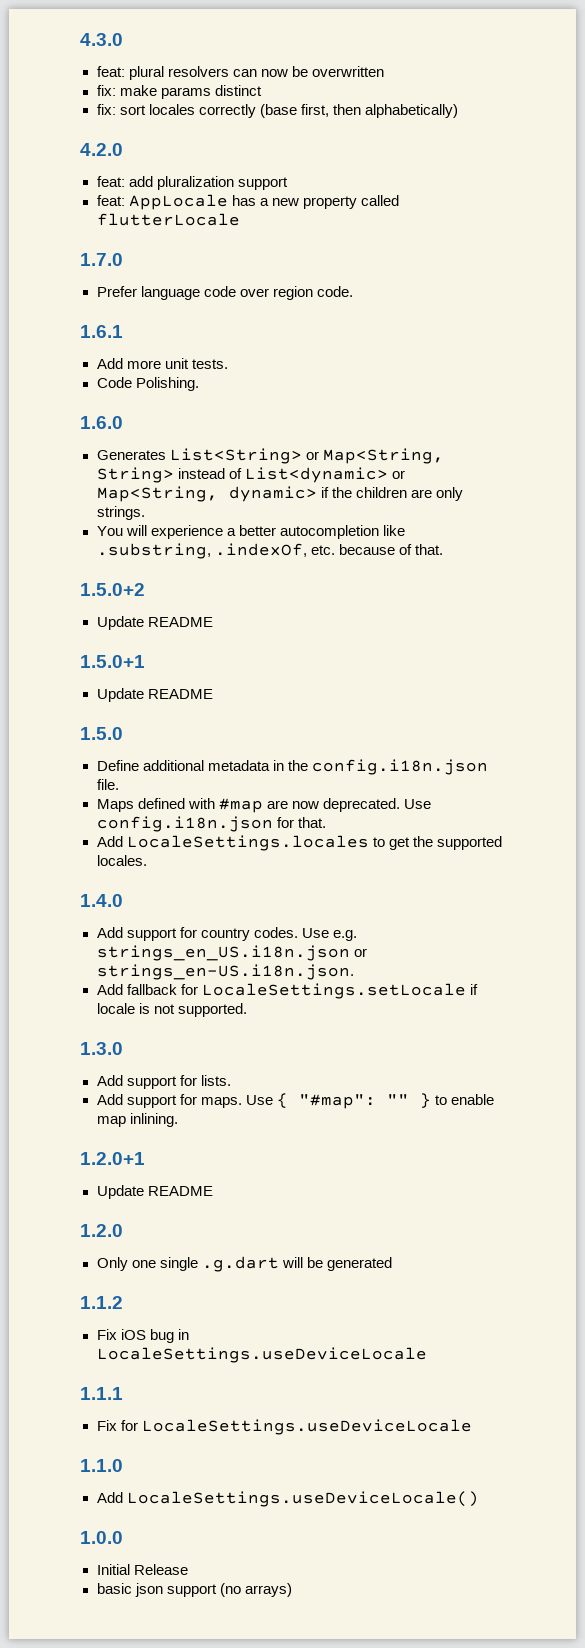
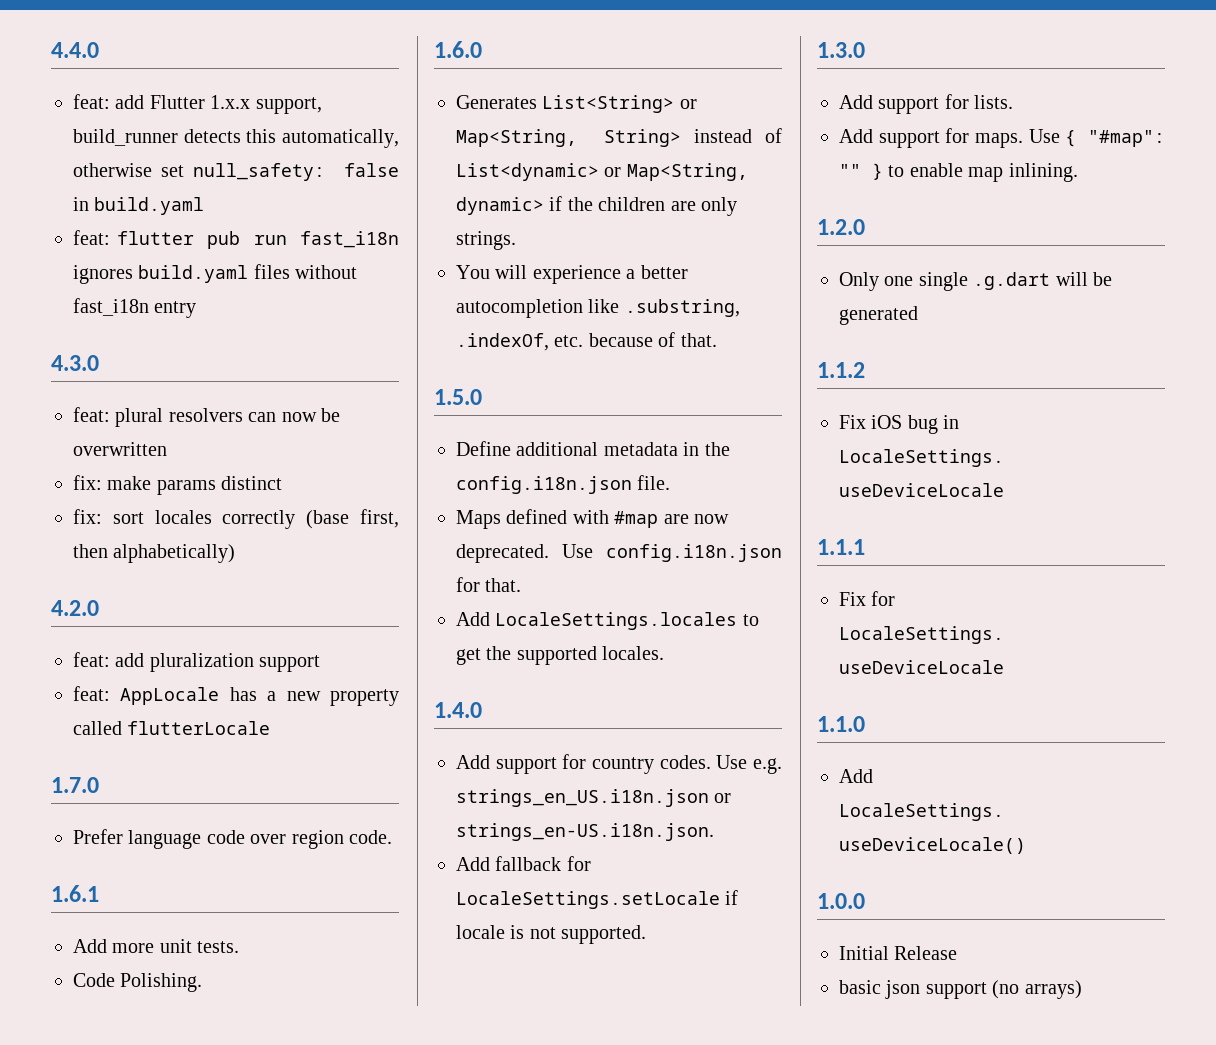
(80, 39) none -> [51,42,99,58] [73,94,322,114] [73,129,399,148] [73,163,399,181] [73,197,205,215] [73,230,400,249] [73,264,358,284] [73,298,197,318] 4.4.0 // feat: add Flutter 1.x.x support, build_runner detects this automatically, otherwise set null_safety: false in build.yaml // feat: flutter pub run fast_i18n ignores build.yaml files without fast_i18n entry //
[80,583,145,596] [96,616,213,630] [80,655,145,668] [96,688,213,702] // 1.5.0+2 // Update README // 1.5.0+1 // Update README -> (717, 340) none
[80,1152,145,1165] [96,1185,213,1199] // 1.2.0+1 // Update README -> (1078, 172) none

